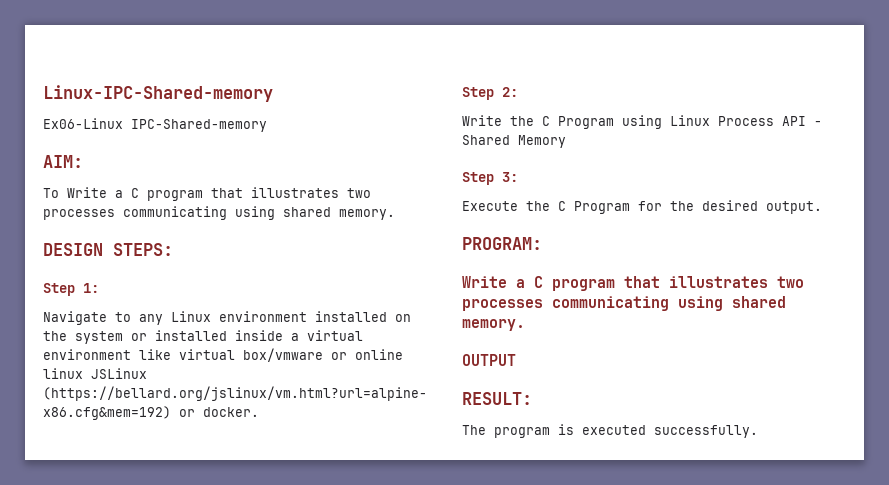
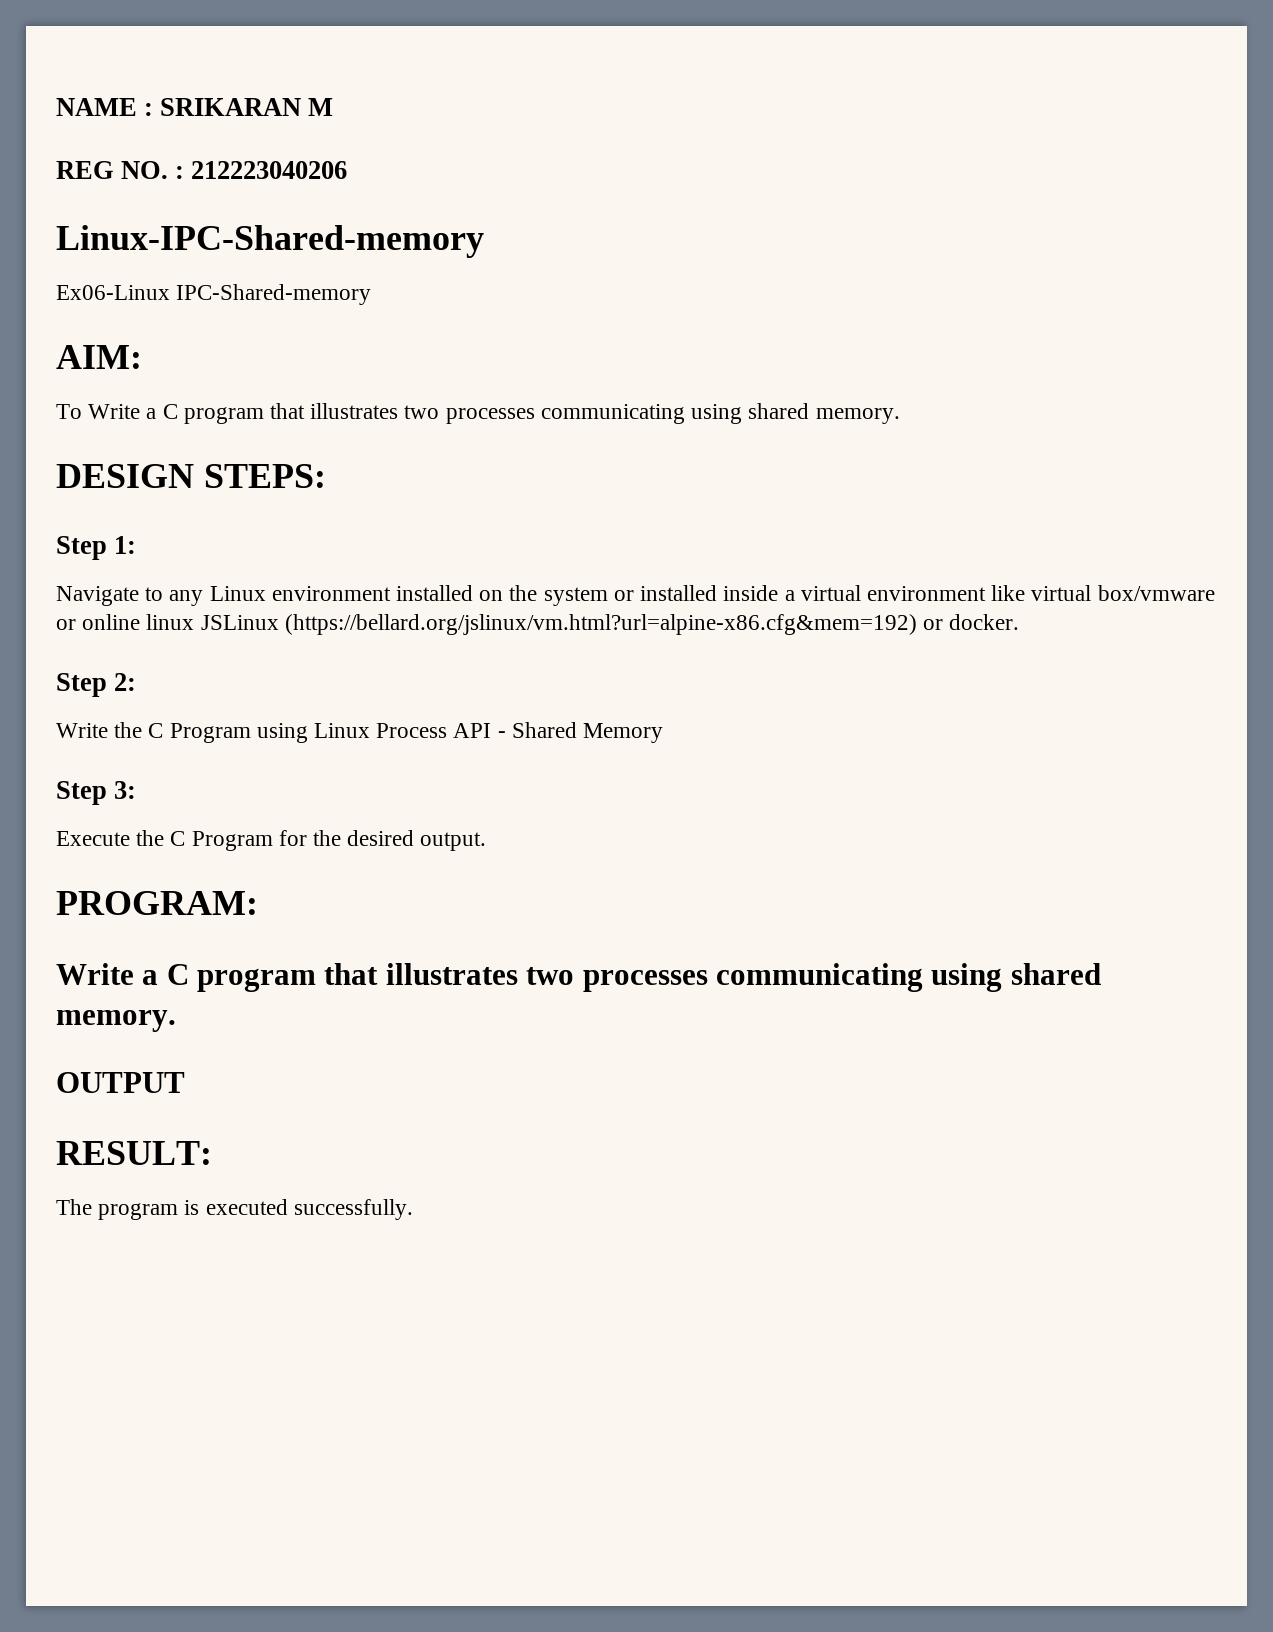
(43, 93) none -> [56,98,334,116] [56,161,348,179] NAME : SRIKARAN M // REG NO. : 212223040206 //

